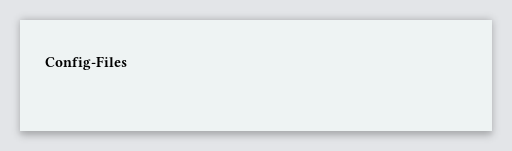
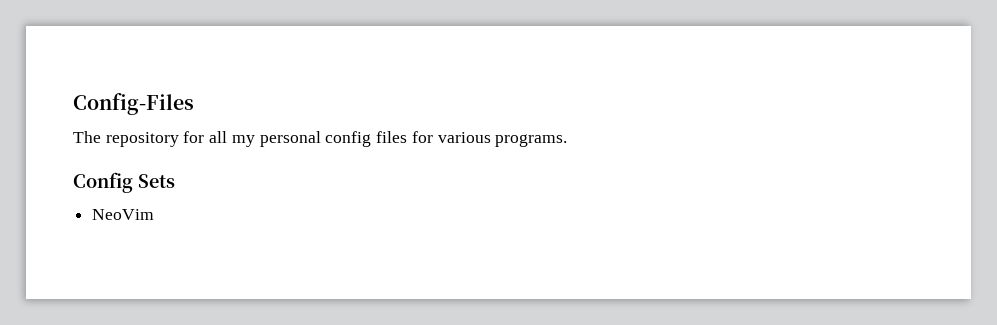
(127, 63) none -> [73,131,568,147] [73,172,175,193] [92,209,155,220] // The repository for all my personal config files for various programs. // Config Sets // NeoVim

